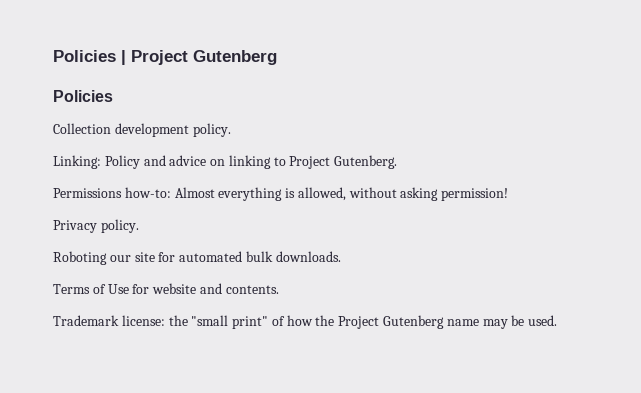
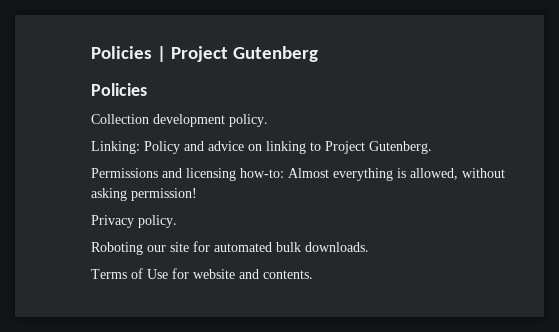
(122, 193) none -> [162,168,236,181] and licensing
[53,315,558,329] // Trademark license: the "small print" of how the Project Gutenberg name may be used. -> (313, 274) none

